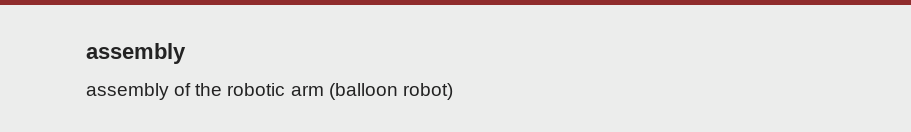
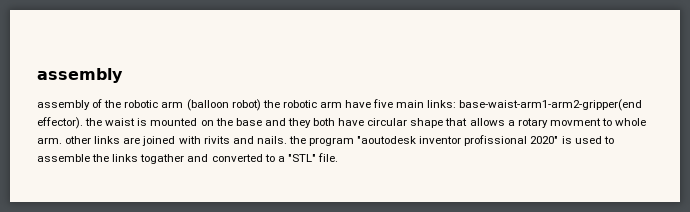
(453, 91) none -> [262,99,643,111] [37,117,647,129] [37,135,614,146] [37,153,338,164] the robotic arm have five main links: base-waist-arm1-arm2-gripper(end effector). the waist is mounted on the base and they both have circular shape that allows a rotary movment to whole arm. other links are joined with rivits and nails. the program "aoutodesk inventor profissional 2020" is used to assemble the links togather and converted to a "STL" file.

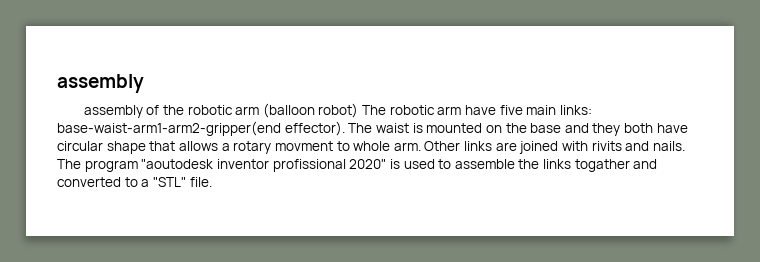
[262,100,280,108] the -> [362,105,387,115] The
[85,118,103,126] the -> [348,123,373,133] The
[65,136,92,144] other -> [424,141,461,151] Other
[288,136,306,144] the -> [57,159,81,169] The

